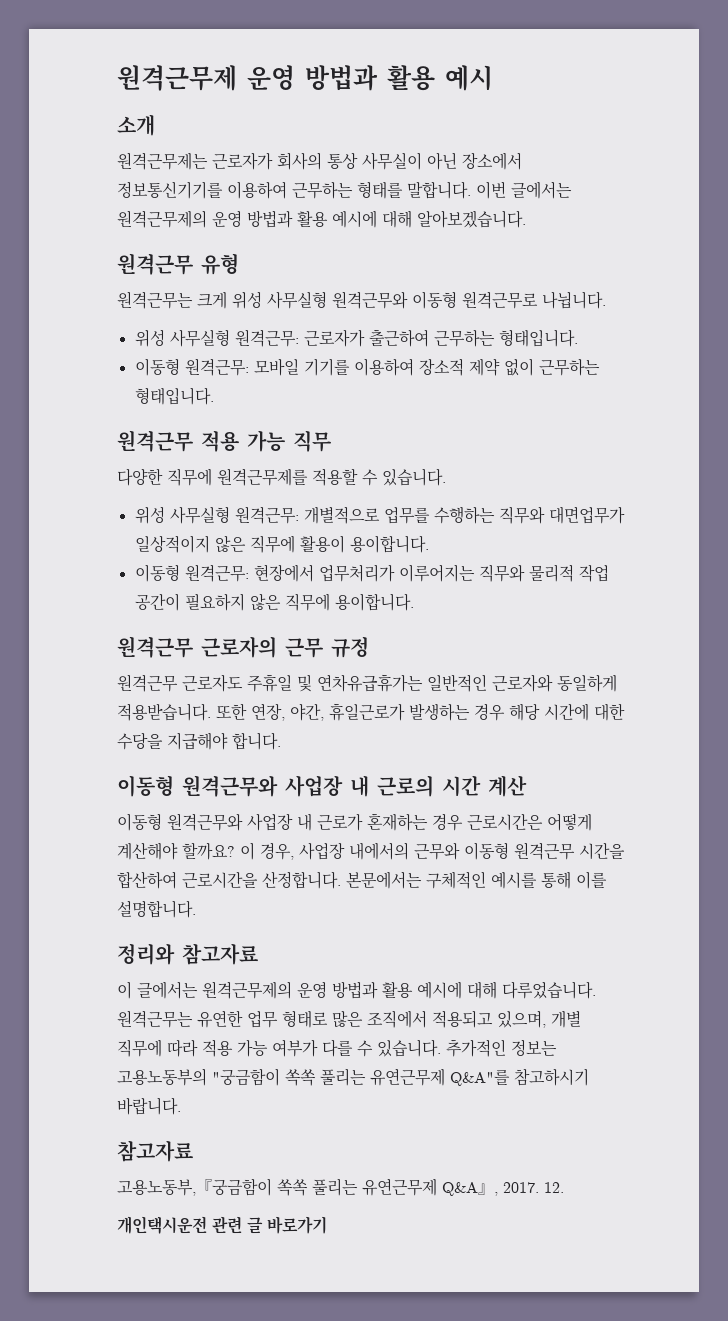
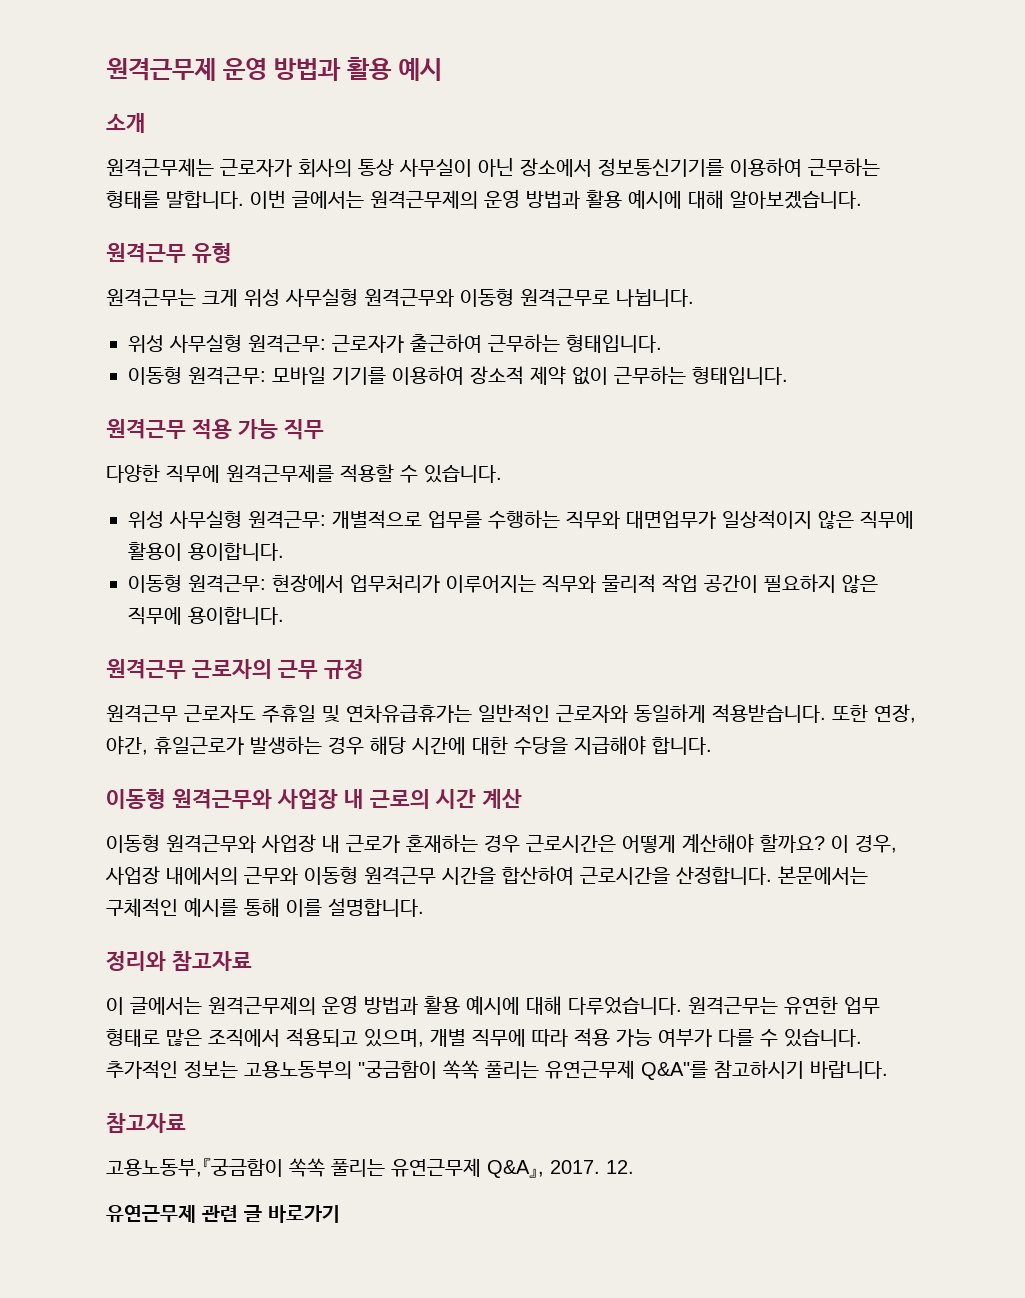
[117,1216,207,1234] 개인택시운전 -> [106,1205,196,1223] 유연근무제

